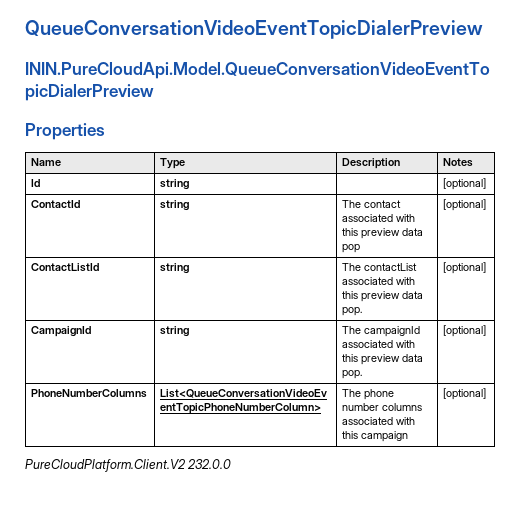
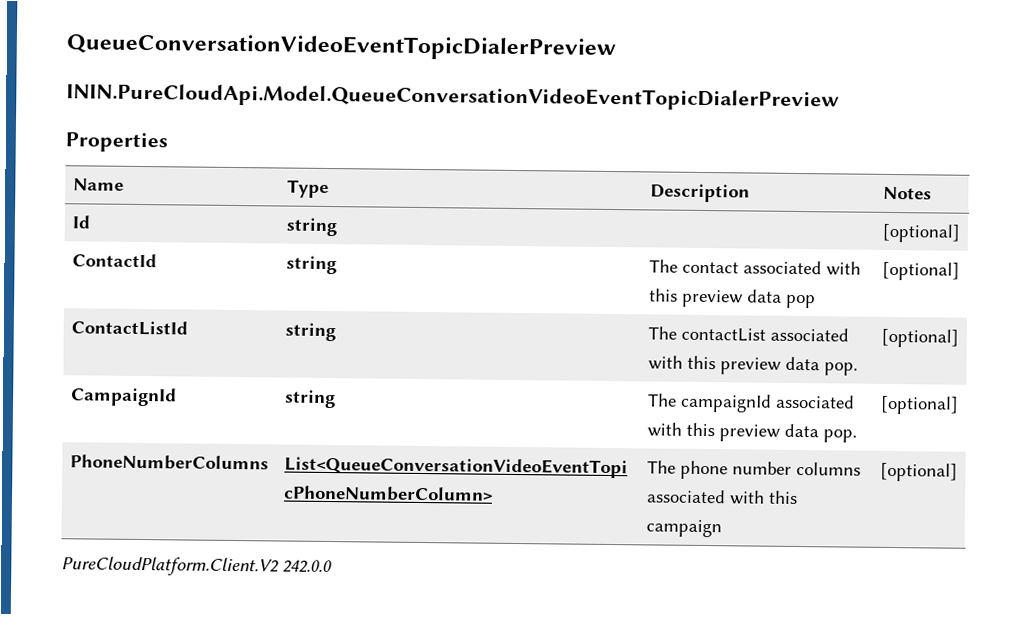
[187,459,232,469] 232.0.0 -> [282,559,332,574] 242.0.0

